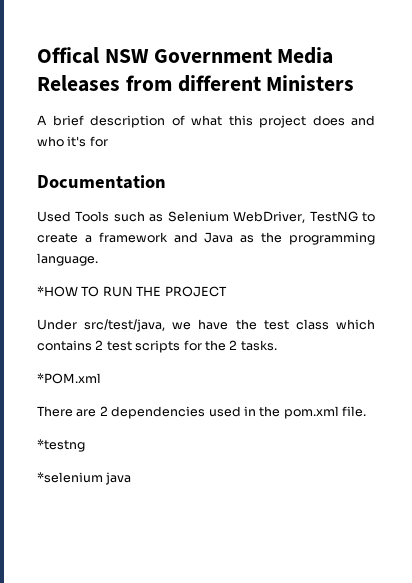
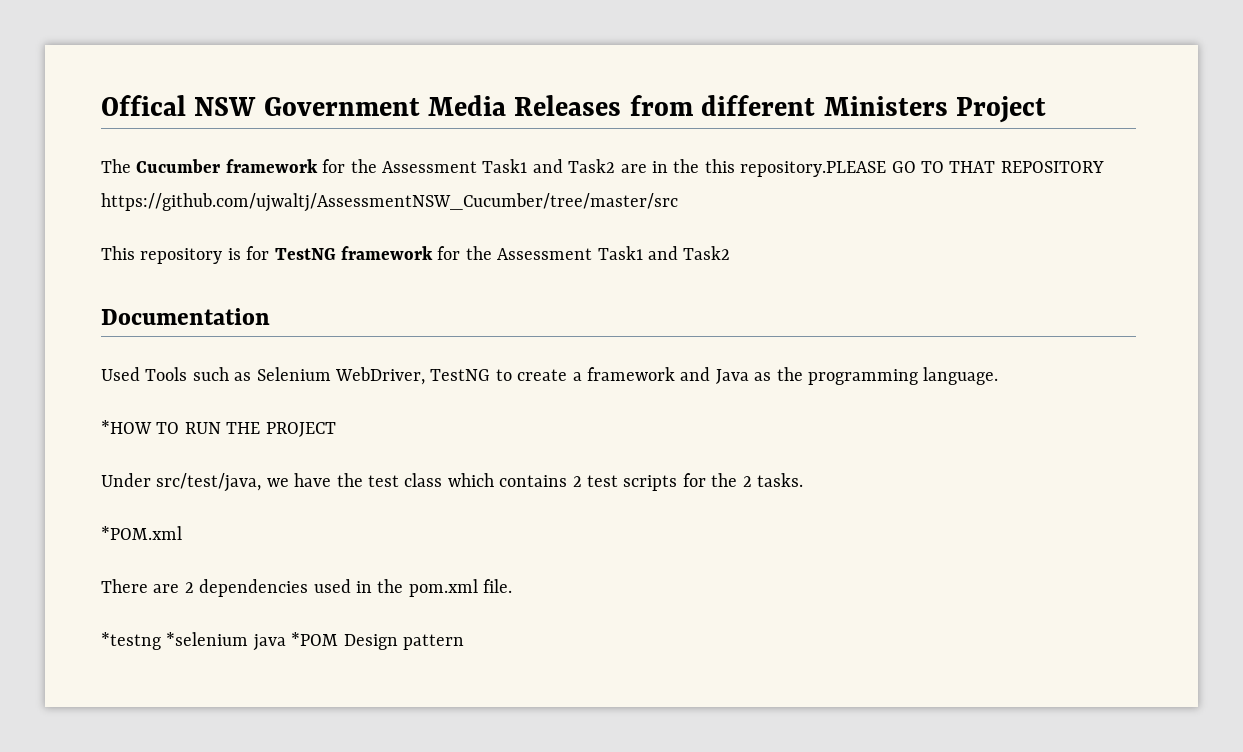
[37,115,375,128] [37,136,108,147] // A brief description of what this project does and who it's for -> [955,96,1046,123] [101,159,1104,177] [101,193,678,212] [101,246,731,264] Project // The Cucumber framework for the Assessment Task1 and Task2 are in the this repository.PLEASE GO TO THAT REPOSITORY https://github.com/ujwaltj/AssessmentNSW_Cucumber/tree/master/src // This repository is for TestNG framework for the Assessment Task1 and Task2
(85, 445) // -> (161, 641) none
(132, 478) none -> [291,632,464,650] *POM Design pattern

